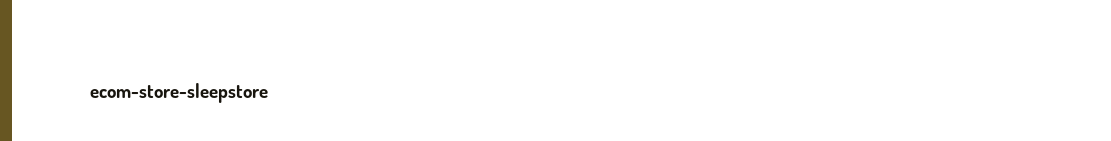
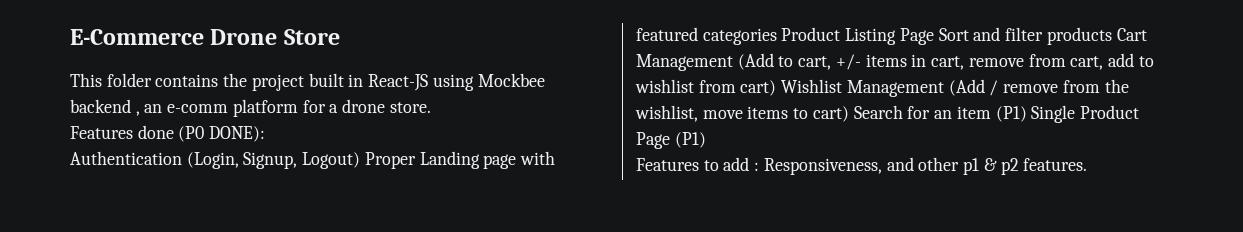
[90,83,268,103] ecom-store-sleepstore -> [70,29,340,45] [70,73,545,91] [70,99,431,117] [70,125,266,142] [70,151,556,169] [636,27,1147,45] [636,53,1154,71] [635,79,1129,97] [635,105,1139,123] [636,132,706,149] [636,157,1088,175] E-Commerce Drone Store // This folder contains the project built in React-JS using Mockbee backend , an e-comm platform for a drone store. // Features done (P0 DONE): // Authentication (Login, Signup, Logout) Proper Landing page with featured categories Product Listing Page Sort and filter products Cart Management (Add to cart, +/- items in cart, remove from cart, add to wishlist from cart) Wishlist Management (Add / remove from the wishlist, move items to cart) Search for an item (P1) Single Product Page (P1) // Features to add : Responsiveness, and other p1 & p2 features.

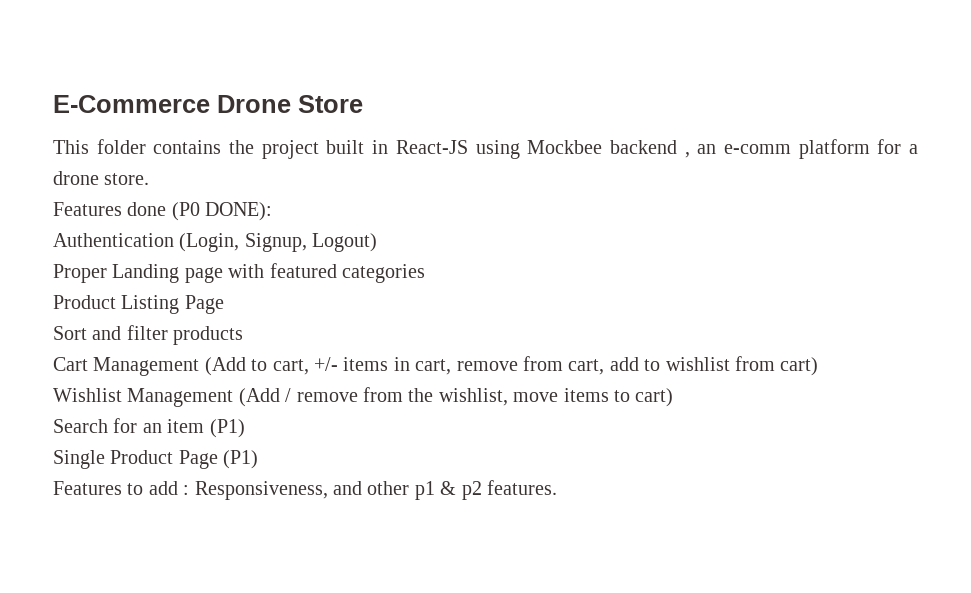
(361, 160) none -> (378, 242) //
(777, 36) none -> (425, 273) //
(934, 36) none -> (224, 304) //
(1112, 36) none -> (244, 335) //
(777, 88) none -> (819, 366) //
(849, 114) none -> (674, 397) //
(1027, 114) none -> (245, 428) //

